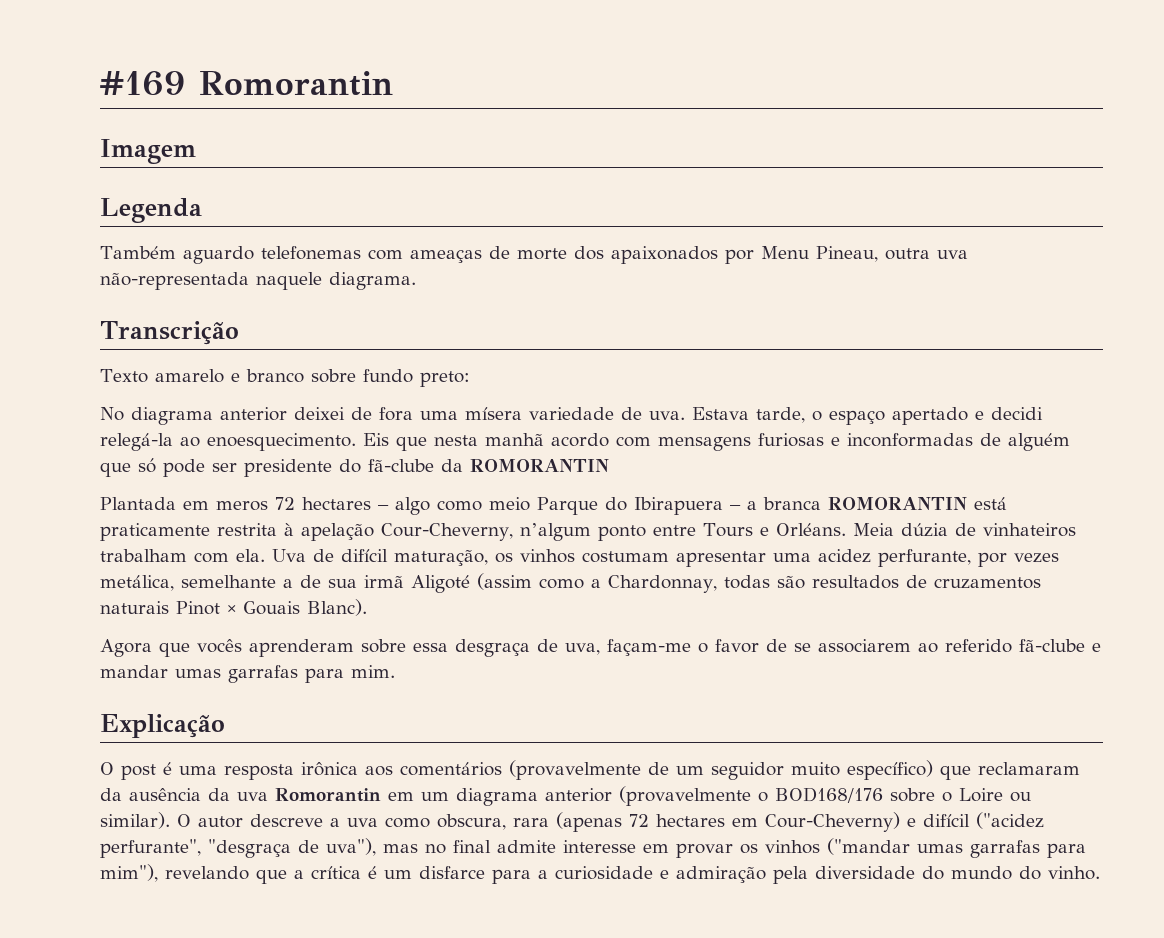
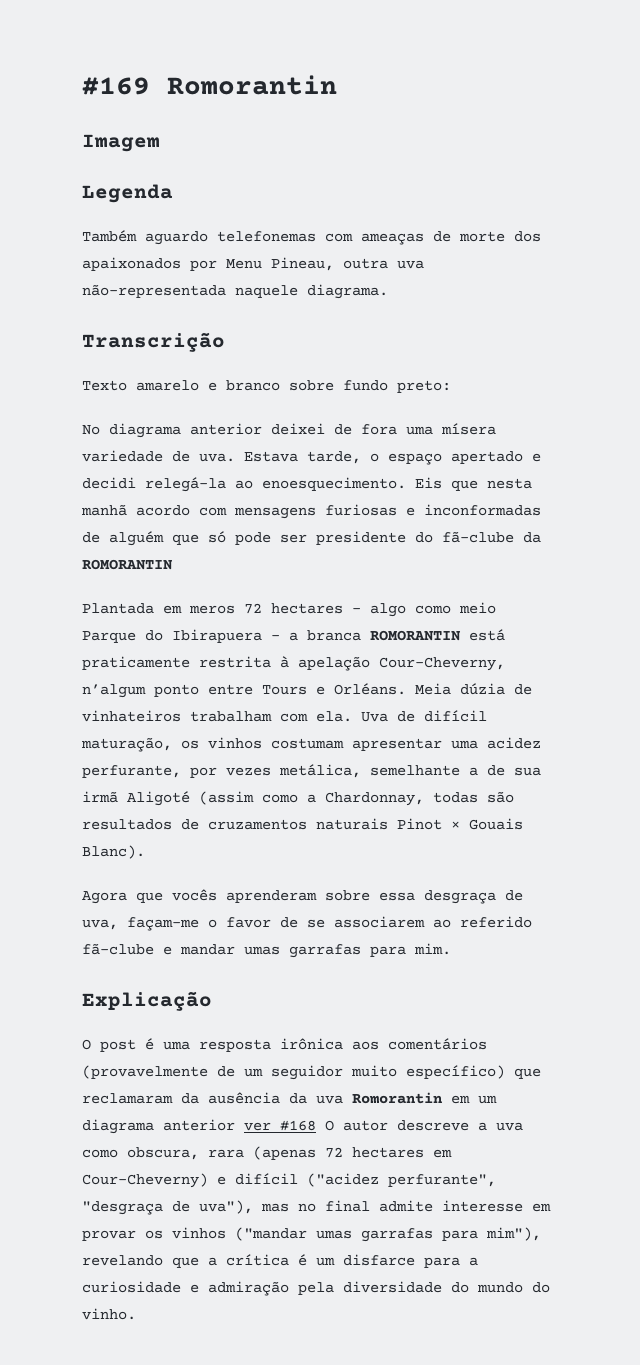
[619,786,1031,806] [100,812,170,829] (provavelmente o BOD168/176 sobre o Loire ou similar). -> [244,1120,316,1131] ver #168

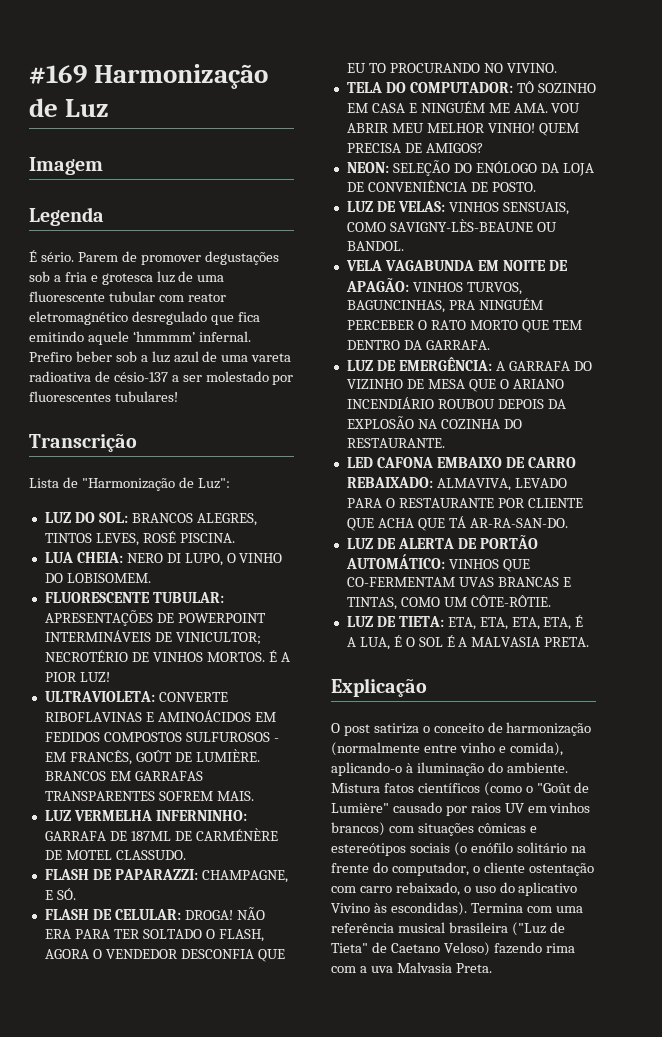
[167,75,337,95] Romorantin -> [94,64,269,89] [29,98,110,117] Harmonização de Luz
[82,230,541,245] [82,257,424,271] [82,284,388,299] [82,332,225,352] [82,380,451,393] [82,423,496,438] [82,450,541,465] [82,477,532,492] [81,504,541,519] [82,531,541,546] [82,559,173,570] [82,602,496,617] [82,629,505,643] [82,656,505,671] [82,683,532,698] [82,710,487,722] [81,737,541,752] [82,764,541,778] [82,791,514,806] [82,818,523,830] [82,845,145,859] [82,889,523,904] [82,916,532,931] [82,943,451,958] [82,991,212,1011] [82,1038,487,1052] [82,1065,541,1080] [82,1092,497,1104] [82,1119,523,1134] [82,1146,452,1160] [82,1173,496,1188] [82,1200,551,1215] [82,1227,541,1242] [82,1254,478,1268] [82,1281,550,1296] [82,1308,136,1320] Também aguardo telefonemas com ameaças de morte dos apaixonados por Menu Pineau, outra uva não-representada naquele diagrama. // Transcrição // Texto amarelo e branco sobre fundo preto: // No diagrama anterior deixei de fora uma mísera variedade de uva. Estava tarde, o espaço apertado e decidi relegá-la ao enoesquecimento. Eis que nesta manhã acordo com mensagens furiosas e inconformadas de alguém que só pode ser presidente do fã-clube da ROMORANTIN // Plantada em meros 72 hectares – algo como meio Parque do Ibirapuera – a branca ROMORANTIN está praticamente restrita à apelação Cour-Cheverny, n’algum ponto entre Tours e Orléans. Meia dúzia de vinhateiros trabalham com ela. Uva de difícil maturação, os vinhos costumam apresentar uma acidez perfurante, por vezes metálica, semelhante a de sua irmã Aligoté (assim como a Chardonnay, todas são resultados de cruzamentos naturais Pinot × Gouais Blanc). // Agora que vocês aprenderam sobre essa desgraça de uva, façam-me o favor de se associarem ao referido fã-clube e mandar umas garrafas para mim. // Explicação // O post é uma resposta irônica aos comentários (provavelmente de um seguidor muito específico) que reclamaram da ausência da uva Romorantin em um diagrama anterior ver #168 O autor descreve a uva como obscura, rara (apenas 72 hectares em Cour-Cheverny) e difícil ("acidez perfurante", "desgraça de uva"), mas no final admite interesse em provar os vinhos ("mandar umas garrafas para mim"), revelando que a crítica é um disfarce para a curiosidade e admiração pela diversidade do mundo do vinho. -> [29,250,279,265] [29,271,225,285] [29,291,226,302] [29,311,260,325] [29,331,251,345] [29,351,292,363] [29,371,294,385] [29,391,178,402] [29,434,137,452] [29,477,230,491] [44,512,257,526] [44,531,235,546] [44,552,283,566] [44,573,151,583] [44,592,224,603] [44,610,266,626] [44,630,261,645] [44,650,290,662] [44,672,110,682] [44,691,228,702] [44,710,276,722] [44,732,279,742] [44,749,260,765] [44,771,203,781] [44,791,254,801] [44,810,247,821] [44,828,278,841] [44,850,186,860] [44,869,288,883] [44,888,76,900] [44,907,265,920] [44,929,264,942] [44,949,285,962] [346,63,557,73] [346,81,596,93] [346,101,581,113] [346,123,579,136] [346,143,483,153] [346,160,594,176] [346,180,536,192] [346,201,569,215] [346,219,557,232] [346,241,404,251] [345,260,568,271] [345,278,522,295] [346,298,543,313] [346,320,582,333] [346,340,490,350] [346,357,592,371] [346,379,564,392] [346,397,566,409] [346,416,522,429] [346,438,445,448] [346,457,576,468] [346,477,567,491] [346,498,583,508] [346,516,568,531] [346,535,538,549] [345,554,530,572] [346,577,571,587] [346,595,551,610] [346,615,584,630] [346,635,590,650] [331,678,427,697] [331,722,592,736] [331,742,563,756] [331,762,568,776] [331,782,590,796] [331,802,591,816] [331,822,537,836] [331,842,586,856] [331,862,594,876] [331,882,578,896] [331,902,583,916] [331,922,565,936] [331,942,575,956] [331,962,492,973] É sério. Parem de promover degustações sob a fria e grotesca luz de uma fluorescente tubular com reator eletromagnético desregulado que fica emitindo aquele ‘hmmmm’ infernal. Prefiro beber sob a luz azul de uma vareta radioativa de césio-137 a ser molestado por fluorescentes tubulares! // Transcrição // Lista de "Harmonização de Luz": // LUZ DO SOL: BRANCOS ALEGRES, TINTOS LEVES, ROSÉ PISCINA. // LUA CHEIA: NERO DI LUPO, O VINHO DO LOBISOMEM. // FLUORESCENTE TUBULAR: APRESENTAÇÕES DE POWERPOINT INTERMINÁVEIS DE VINICULTOR; NECROTÉRIO DE VINHOS MORTOS. É A PIOR LUZ! // ULTRAVIOLETA: CONVERTE RIBOFLAVINAS E AMINOÁCIDOS EM FEDIDOS COMPOSTOS SULFUROSOS - EM FRANCÊS, GOÛT DE LUMIÈRE. BRANCOS EM GARRAFAS TRANSPARENTES SOFREM MAIS. // LUZ VERMELHA INFERNINHO: GARRAFA DE 187ML DE CARMÉNÈRE DE MOTEL CLASSUDO. // FLASH DE PAPARAZZI: CHAMPAGNE, E SÓ. // FLASH DE CELULAR: DROGA! NÃO ERA PARA TER SOLTADO O FLASH, AGORA O VENDEDOR DESCONFIA QUE EU TO PROCURANDO NO VIVINO. // TELA DO COMPUTADOR: TÔ SOZINHO EM CASA E NINGUÉM ME AMA. VOU ABRIR MEU MELHOR VINHO! QUEM PRECISA DE AMIGOS? // NEON: SELEÇÃO DO ENÓLOGO DA LOJA DE CONVENIÊNCIA DE POSTO. // LUZ DE VELAS: VINHOS SENSUAIS, COMO SAVIGNY-LÈS-BEAUNE OU BANDOL. // VELA VAGABUNDA EM NOITE DE APAGÃO: VINHOS TURVOS, BAGUNCINHAS, PRA NINGUÉM PERCEBER O RATO MORTO QUE TEM DENTRO DA GARRAFA. // LUZ DE EMERGÊNCIA: A GARRAFA DO VIZINHO DE MESA QUE O ARIANO INCENDIÁRIO ROUBOU DEPOIS DA EXPLOSÃO NA COZINHA DO RESTAURANTE. // LED CAFONA EMBAIXO DE CARRO REBAIXADO: ALMAVIVA, LEVADO PARA O RESTAURANTE POR CLIENTE QUE ACHA QUE TÁ AR-RA-SAN-DO. // LUZ DE ALERTA DE PORTÃO AUTOMÁTICO: VINHOS QUE CO-FERMENTAM UVAS BRANCAS E TINTAS, COMO UM CÔTE-RÔTIE. // LUZ DE TIETA: ETA, ETA, ETA, ETA, É A LUA, É O SOL É A MALVASIA PRETA. // Explicação // O post satiriza o conceito de harmonização (normalmente entre vinho e comida), aplicando-o à iluminação do ambiente. Mistura fatos científicos (como o "Goût de Lumière" causado por raios UV em vinhos brancos) com situações cômicas e estereótipos sociais (o enófilo solitário na frente do computador, o cliente ostentação com carro rebaixado, o uso do aplicativo Vivino às escondidas). Termina com uma referência musical brasileira ("Luz de Tieta" de Caetano Veloso) fazendo rima com a uva Malvasia Preta.

